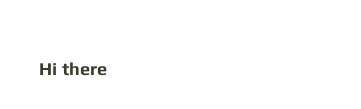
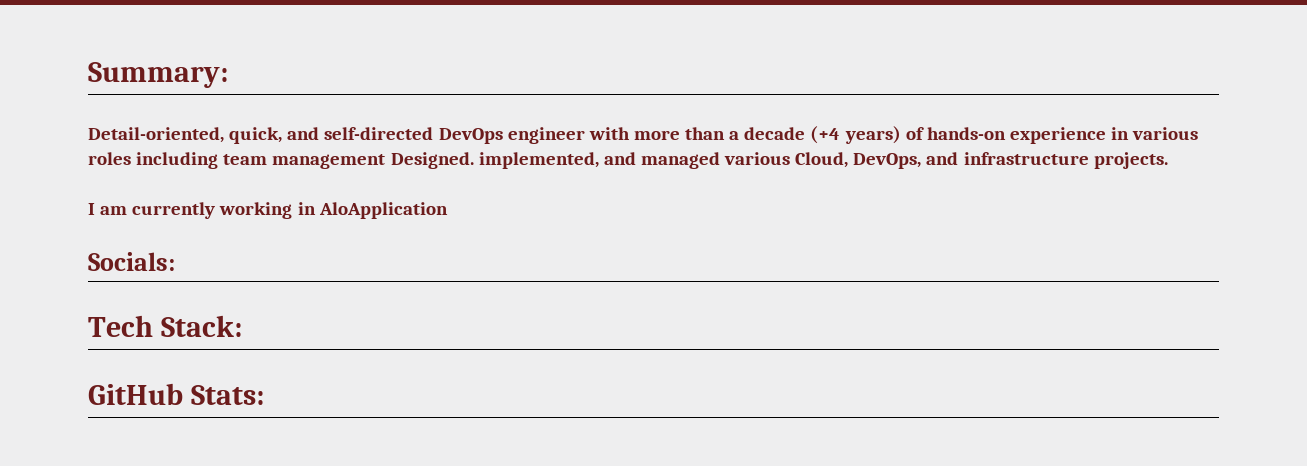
[39,62,107,76] Hi there -> [88,62,228,88] [88,126,1199,144] [88,152,1168,169] [88,202,448,219] [88,252,175,271] [88,315,243,337] [88,383,265,405] Summary: // Detail-oriented, quick, and self-directed DevOps engineer with more than a decade (+4 years) of hands-on experience in various roles including team management Designed. implemented, and managed various Cloud, DevOps, and infrastructure projects. // I am currently working in AloApplication // Socials: // Tech Stack: // GitHub Stats:

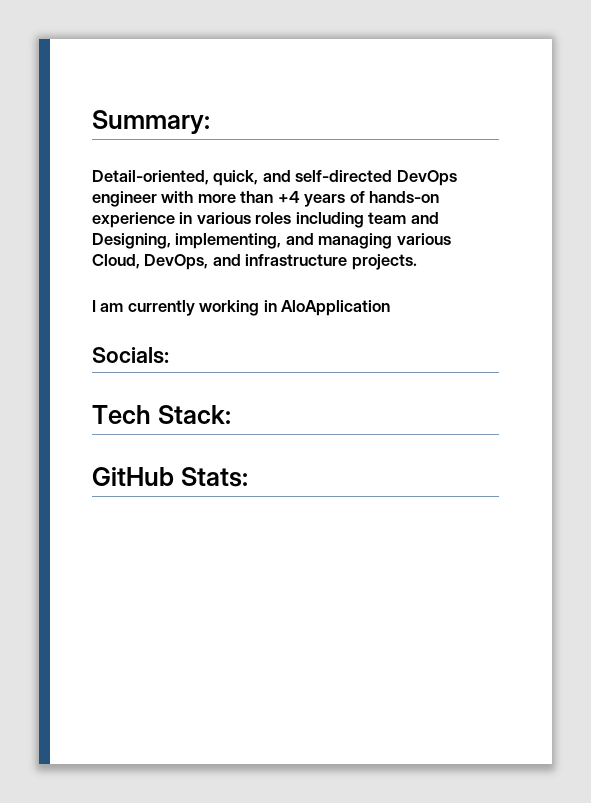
[729,126,901,144] a decade (+4 years) -> [277,191,346,207] +4 years
[272,152,720,169] management Designed. implemented, and managed -> [410,212,439,224] [92,233,393,249] and Designing, implementing, and managing

